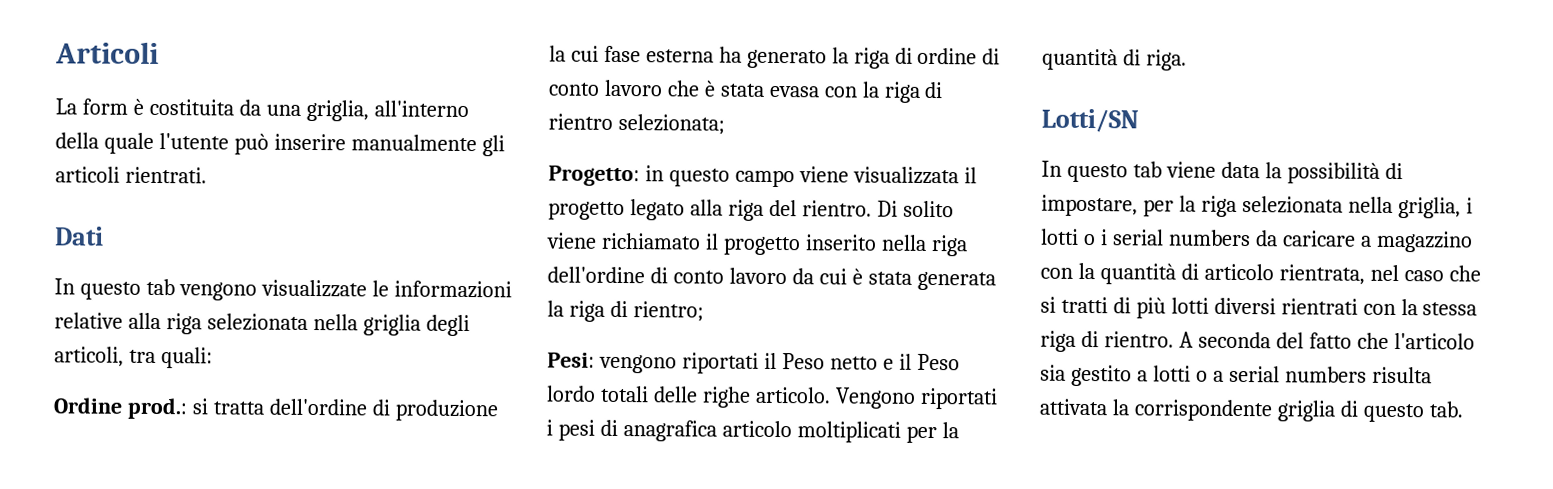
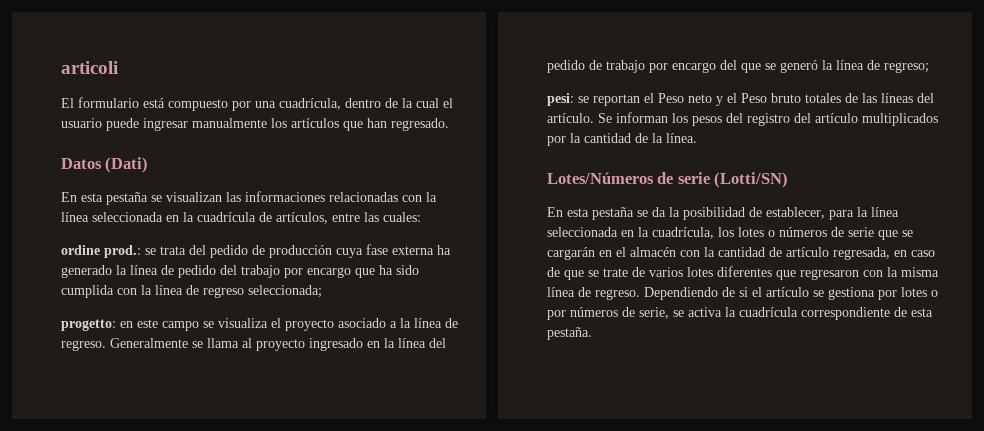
[55,41,159,65] [55,98,469,122] [55,132,505,157] [55,166,207,184] [54,226,104,246] [54,278,512,301] [54,312,470,337] [54,346,213,369] [53,397,498,422] [549,45,1001,69] [548,79,944,103] [548,113,725,135] [548,165,977,188] [548,199,954,221] [546,232,968,257] [547,266,996,291] [547,300,704,322] [547,352,960,374] [546,385,998,410] [546,419,959,444] [1042,48,1187,71] [1041,108,1139,133] [1041,160,1403,184] [1041,194,1473,219] [1041,228,1473,253] [1040,262,1481,285] [1040,296,1478,319] [1040,330,1475,352] [1040,364,1432,387] [1039,398,1464,423] Articoli // La form è costituita da una griglia, all'interno della quale l'utente può inserire manualmente gli articoli rientrati. // Dati // In questo tab vengono visualizzate le informazioni relative alla riga selezionata nella griglia degli articoli, tra quali: // Ordine prod.: si tratta dell'ordine di produzione la cui fase esterna ha generato la riga di ordine di conto lavoro che è stata evasa con la riga di rientro selezionata; // Progetto: in questo campo viene visualizzata il progetto legato alla riga del rientro. Di solito viene richiamato il progetto inserito nella riga dell'ordine di conto lavoro da cui è stata generata la riga di rientro; // Pesi: vengono riportati il Peso netto e il Peso lordo totali delle righe articolo. Vengono riportati i pesi di anagrafica articolo moltiplicati per la quantità di riga. // Lotti/SN // In questo tab viene data la possibilità di impostare, per la riga selezionata nella griglia, i lotti o i serial numbers da caricare a magazzino con la quantità di articolo rientrata, nel caso che si tratti di più lotti diversi rientrati con la stessa riga di rientro. A seconda del fatto che l'articolo sia gestito a lotti o a serial numbers risulta attivata la corrispondente griglia di questo tab. -> [61,61,118,74] [61,97,453,111] [61,118,449,131] [61,157,149,173] [61,191,437,205] [61,212,421,224] [61,244,451,258] [61,265,419,278] [61,285,322,298] [61,318,458,331] [61,338,446,351] [547,60,929,73] [547,93,934,106] [547,112,938,126] [547,133,697,146] [547,172,789,188] [547,207,899,220] [547,227,913,240] [547,247,935,260] [547,266,939,280] [547,287,938,300] [547,307,933,320] [547,327,592,340] articoli // El formulario está compuesto por una cuadrícula, dentro de la cual el usuario puede ingresar manualmente los artículos que han regresado. // Datos (Dati) // En esta pestaña se visualizan las informaciones relacionadas con la línea seleccionada en la cuadrícula de artículos, entre las cuales: // ordine prod.: se trata del pedido de producción cuya fase externa ha generado la línea de pedido del trabajo por encargo que ha sido cumplida con la línea de regreso seleccionada; // progetto: en este campo se visualiza el proyecto asociado a la línea de regreso. Generalmente se llama al proyecto ingresado en la línea del pedido de trabajo por encargo del que se generó la línea de regreso; // pesi: se reportan el Peso neto y el Peso bruto totales de las líneas del artículo. Se informan los pesos del registro del artículo multiplicados por la cantidad de la línea. // Lotes/Números de serie (Lotti/SN) // En esta pestaña se da la posibilidad de establecer, para la línea seleccionada en la cuadrícula, los lotes o números de serie que se cargarán en el almacén con la cantidad de artículo regresada, en caso de que se trate de varios lotes diferentes que regresaron con la misma línea de regreso. Dependiendo de si el artículo se gestiona por lotes o por números de serie, se activa la cuadrícula correspondiente de esta pestaña.

